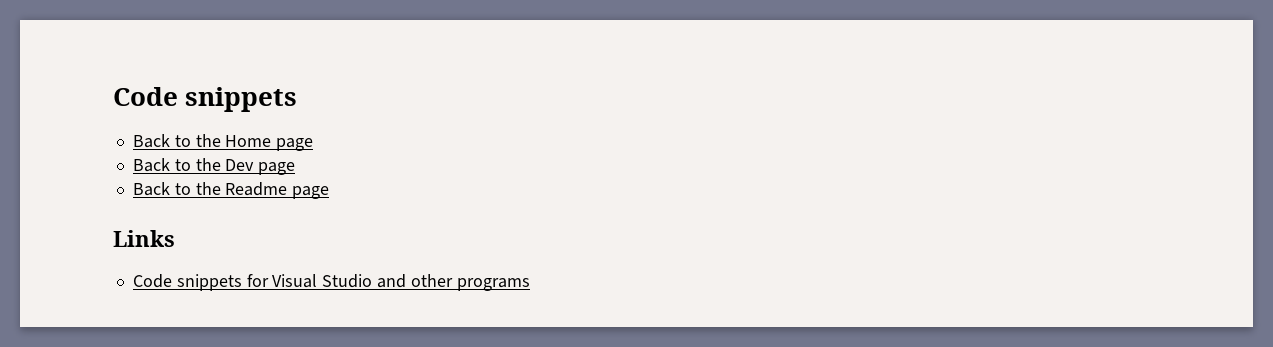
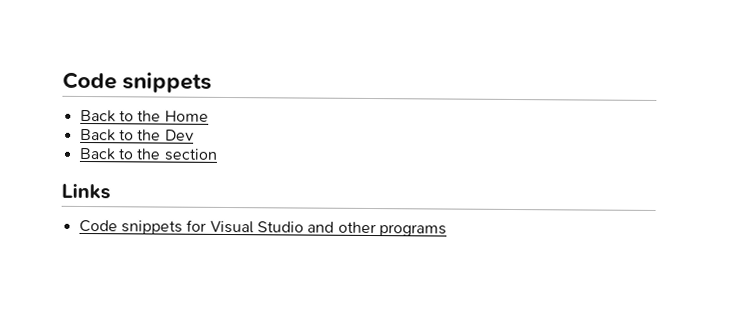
[276,138,314,151] page -> (209, 116) none
[258,162,296,175] [132,182,330,199] page // Back to the Readme page -> [78,147,218,161] // Back to the section

